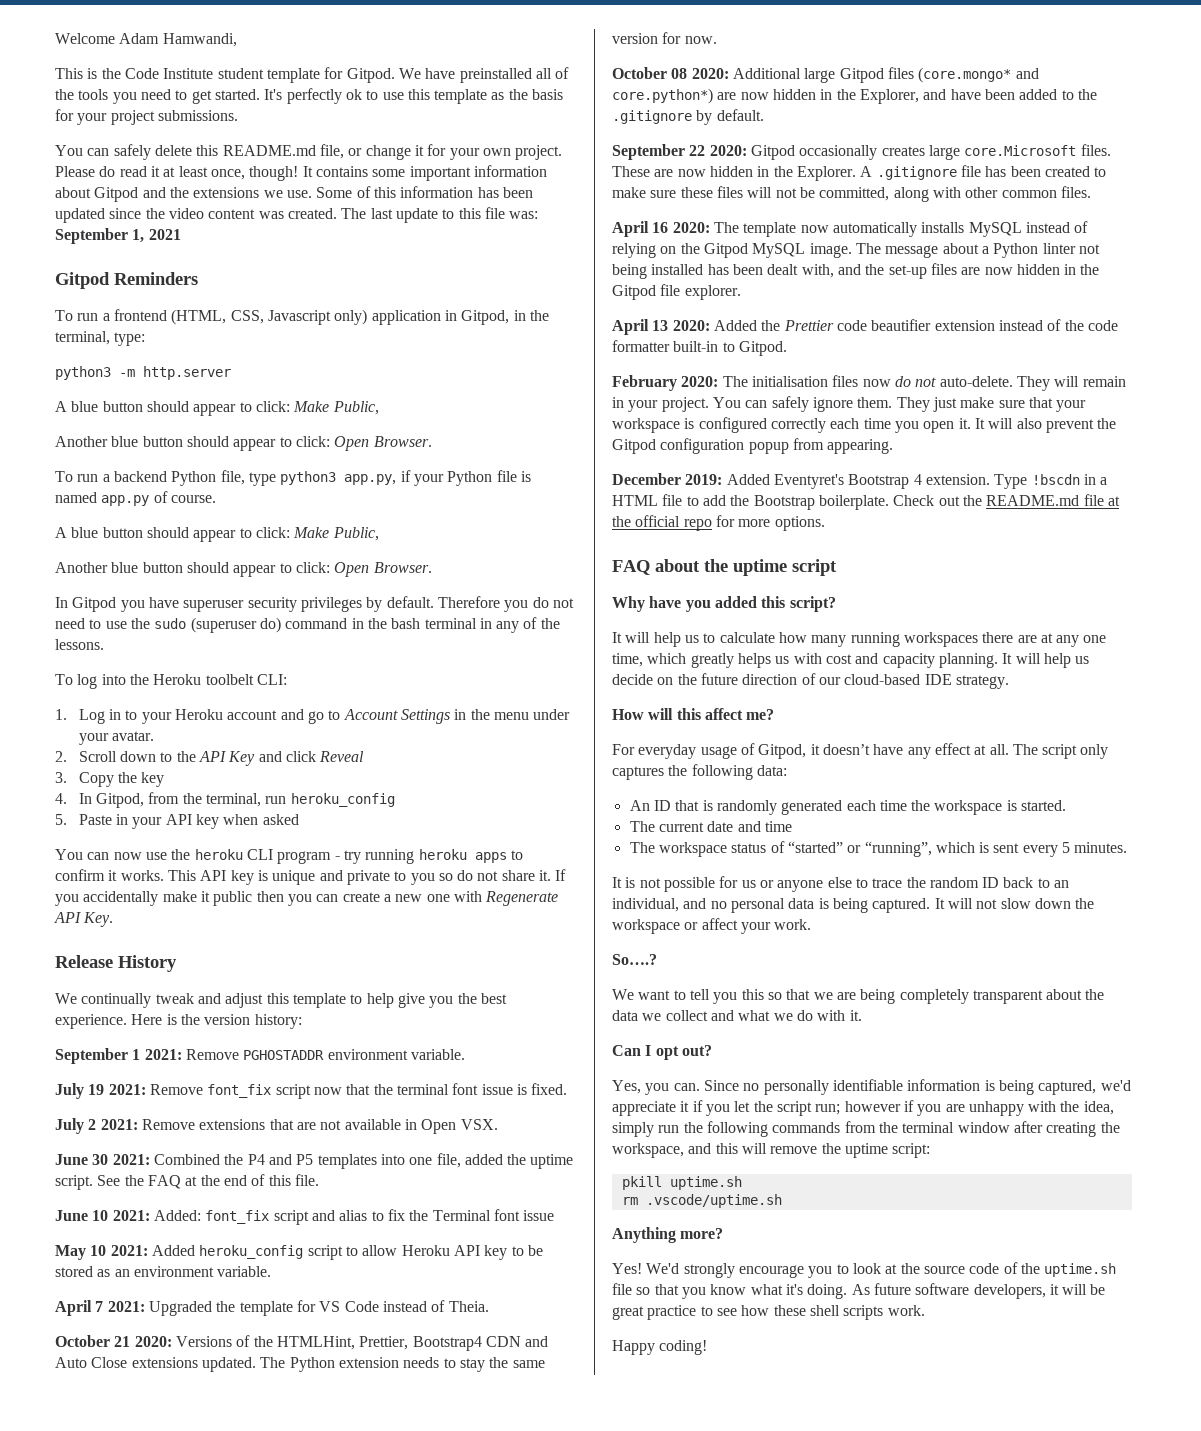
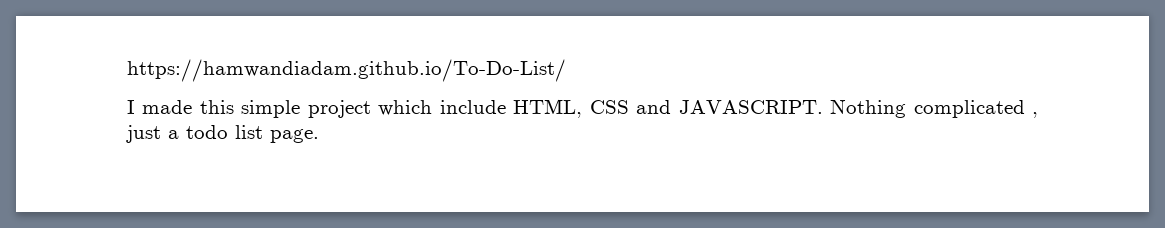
[55,33,237,47] [55,67,570,83] [55,88,564,104] [55,109,238,125] [55,144,563,160] [55,165,547,181] [55,186,533,202] [55,207,539,223] [55,228,181,244] [55,272,198,289] [55,309,549,325] [55,331,146,346] [55,366,231,380] [55,401,379,416] [55,436,432,451] [55,470,531,486] [55,491,216,506] [55,527,379,542] [55,562,432,577] [55,596,574,612] [55,617,560,633] [55,639,104,650] [55,674,287,689] [55,709,571,724] [78,731,155,745] [55,751,365,766] [55,772,165,787] [55,792,395,808] [55,814,299,829] [55,849,523,864] [55,869,567,885] [55,891,559,906] [54,912,114,927] [55,955,177,972] [55,993,507,1008] [55,1014,302,1029] [55,1048,465,1064] [55,1083,568,1099] [55,1118,498,1134] [55,1153,574,1169] [55,1174,319,1190] [55,1209,555,1225] [55,1245,543,1260] [55,1266,272,1277] [55,1300,489,1316] [55,1335,549,1351] [55,1357,545,1372] [612,32,717,44] [612,67,1039,83] [612,88,1097,104] [612,109,764,125] [612,144,1111,160] [612,165,1107,181] [612,186,1091,202] [612,221,1089,237] [612,243,1100,258] [612,263,1100,279] [612,284,741,300] [612,319,1118,335] [612,340,787,356] [612,375,1126,391] [612,396,1087,412] [612,417,1117,433] [612,438,894,454] [612,473,1108,489] [612,494,1120,510] [612,515,825,531] [612,559,837,576] [612,596,836,612] [612,632,1107,647] [612,653,1090,668] [612,673,1009,689] [612,708,775,720] [612,743,1109,759] [612,764,787,780] [629,800,1067,815] [629,821,792,832] [629,841,1128,857] [612,876,1070,892] [612,898,1095,913] [612,918,812,934] [612,954,657,965] [612,989,1105,1004] [612,1010,862,1021] [612,1045,712,1060] [612,1079,1131,1095] [612,1100,1114,1116] [612,1121,1120,1137] [612,1143,931,1158] [621,1176,742,1190] [621,1194,782,1208] [612,1227,724,1243] [612,1262,1117,1278] [612,1283,1106,1299] [612,1305,925,1320] [612,1340,708,1355] Welcome Adam Hamwandi, // This is the Code Institute student template for Gitpod. We have preinstalled all of the tools you need to get started. It's perfectly ok to use this template as the basis for your project submissions. // You can safely delete this README.md file, or change it for your own project. Please do read it at least once, though! It contains some important information about Gitpod and the extensions we use. Some of this information has been updated since the video content was created. The last update to this file was: September 1, 2021 // Gitpod Reminders // To run a frontend (HTML, CSS, Javascript only) application in Gitpod, in the terminal, type: // python3 -m http.server // A blue button should appear to click: Make Public, // Another blue button should appear to click: Open Browser. // To run a backend Python file, type python3 app.py, if your Python file is named app.py of course. // A blue button should appear to click: Make Public, // Another blue button should appear to click: Open Browser. // In Gitpod you have superuser security privileges by default. Therefore you do not need to use the sudo (superuser do) command in the bash terminal in any of the lessons. // To log into the Heroku toolbelt CLI: // 1. Log in to your Heroku account and go to Account Settings in the menu under your avatar. // 2. Scroll down to the API Key and click Reveal // 3. Copy the key // 4. In Gitpod, from the terminal, run heroku_config // 5. Paste in your API key when asked // You can now use the heroku CLI program - try running heroku apps to confirm it works. This API key is unique and private to you so do not share it. If you accidentally make it public then you can create a new one with Regenerate API Key. // Release History // We continually tweak and adjust this template to help give you the best experience. Here is the version history: // September 1 2021: Remove PGHOSTADDR environment variable. // July 19 2021: Remove font_fix script now that the terminal font issue is fixed. // July 2 2021: Remove extensions that are not available in Open VSX. // June 30 2021: Combined the P4 and P5 templates into one file, added the uptime script. See the FAQ at the end of this file. // June 10 2021: Added: font_fix script and alias to fix the Terminal font issue // May 10 2021: Added heroku_config script to allow Heroku API key to be stored as an environment variable. // April 7 2021: Upgraded the template for VS Code instead of Theia. // October 21 2020: Versions of the HTMLHint, Prettier, Bootstrap4 CDN and Auto Close extensions updated. The Python extension needs to stay the same version for now. // October 08 2020: Additional large Gitpod files (core.mongo* and core.python*) are now hidden in the Explorer, and have been added to the .gitignore by default. // September 22 2020: Gitpod occasionally creates large core.Microsoft files. These are now hidden in the Explorer. A .gitignore file has been created to make sure these files will not be committed, along with other common files. // April 16 2020: The template now automatically installs MySQL instead of relying on the Gitpod MySQL image. The message about a Python linter not being installed has been dealt with, and the set-up files are now hidden in the Gitpod file explorer. // April 13 2020: Added the Prettier code beautifier extension instead of the code formatter built-in to Gitpod. // February 2020: The initialisation files now do not auto-delete. They will remain in your project. You can safely ignore them. They just make sure that your workspace is configured correctly each time you open it. It will also prevent the Gitpod configuration popup from appearing. // December 2019: Added Eventyret's Bootstrap 4 extension. Type !bscdn in a HTML file to add the Bootstrap boilerplate. Check out the README.md file at the official repo for more options. // FAQ about the uptime script // Why have you added this script? // It will help us to calculate how many running workspaces there are at any one time, which greatly helps us with cost and capacity planning. It will help us decide on the future direction of our cloud-based IDE strategy. // How will this affect me? // For everyday usage of Gitpod, it doesn’t have any effect at all. The script only captures the following data: // An ID that is randomly generated each time the workspace is started. // The current date and time // The workspace status of “started” or “running”, which is sent every 5 minutes. // It is not possible for us or anyone else to trace the random ID back to an individual, and no personal data is being captured. It will not slow down the workspace or affect your work. // So….? // We want to tell you this so that we are being completely transparent about the data we collect and what we do with it. // Can I opt out? // Yes, you can. Since no personally identifiable information is being captured, we'd appreciate it if you let the script run; however if you are unhappy with the idea, simply run the following commands from the terminal window after creating the workspace, and this will remove the uptime script: // pkill uptime.sh // rm .vscode/uptime.sh // Anything more? // Yes! We'd strongly encourage you to look at the source code of the uptime.sh file so that you know what it's doing. As future software developers, it will be great practice to see how these shell scripts work. // Happy coding! -> [127,59,566,82] [127,99,1038,118] [126,125,319,143] https://hamwandiadam.github.io/To-Do-List/ // I made this simple project which include HTML, CSS and JAVASCRIPT. Nothing complicated , just a todo list page.

